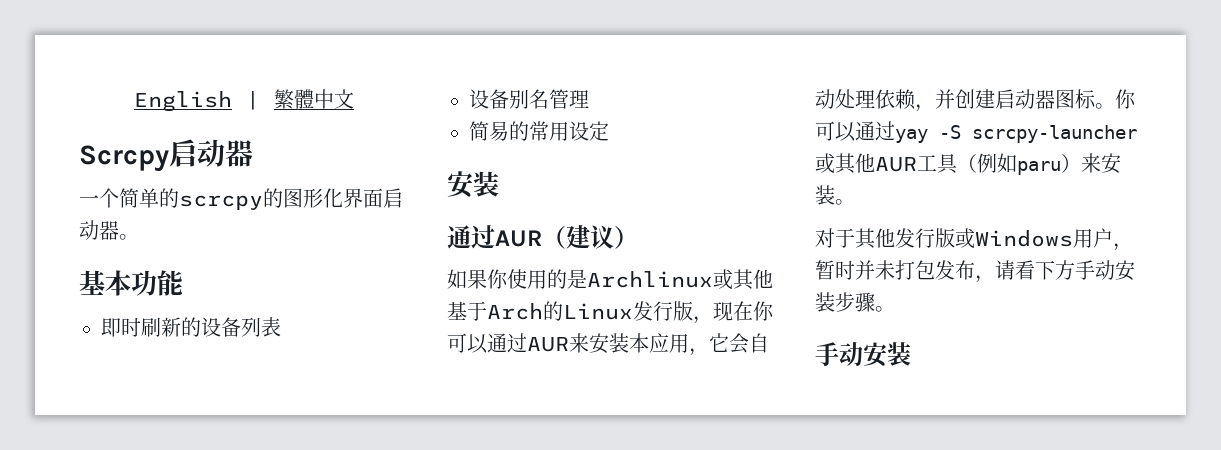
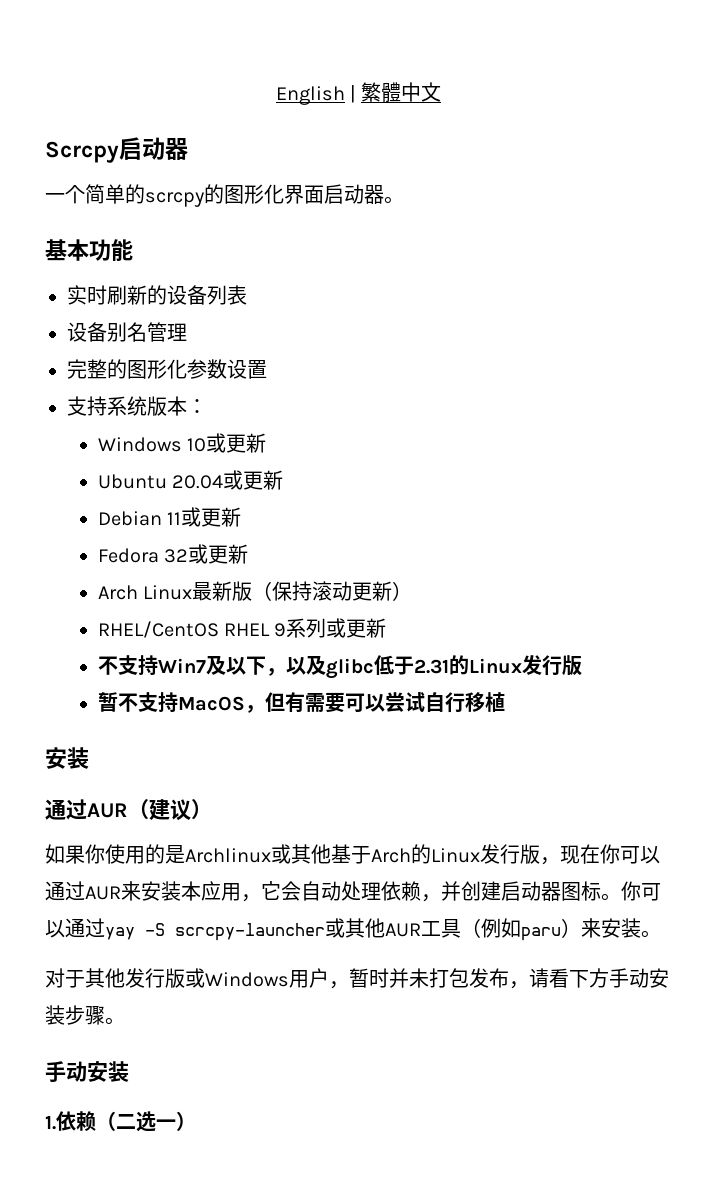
[101,318,121,337] 即 -> [67,285,87,305] 实
[469,121,609,141] 简易的常用设定 -> [67,359,267,379] [67,396,207,416] [97,433,266,453] [97,470,283,490] [97,507,241,527] [97,544,248,564] [97,581,412,601] [97,618,387,638] [97,655,582,679] [97,692,505,713] 完整的图形化参数设置 // 支持系统版本： // Windows 10或更新 // Ubuntu 20.04或更新 // Debian 11或更新 // Fedora 32或更新 // Arch Linux最新版（保持滚动更新） // RHEL/CentOS RHEL 9系列或更新 // 不支持Win7及以下，以及glibc低于2.31的Linux发行版 // 暂不支持MacOS，但有需要可以尝试自行移植
(911, 354) none -> [45,1111,196,1132] // 1.依赖（二选一）

